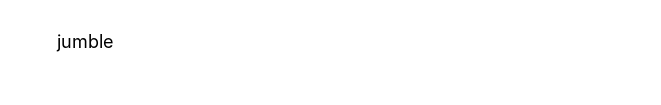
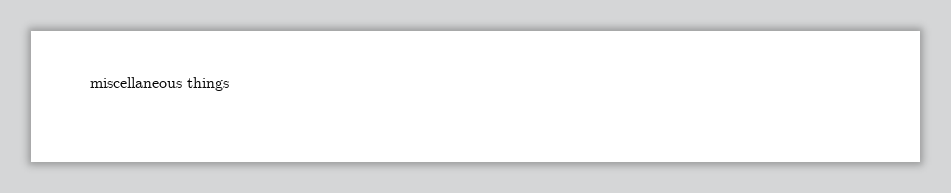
[56,34,114,52] jumble -> [90,77,229,91] miscellaneous things

